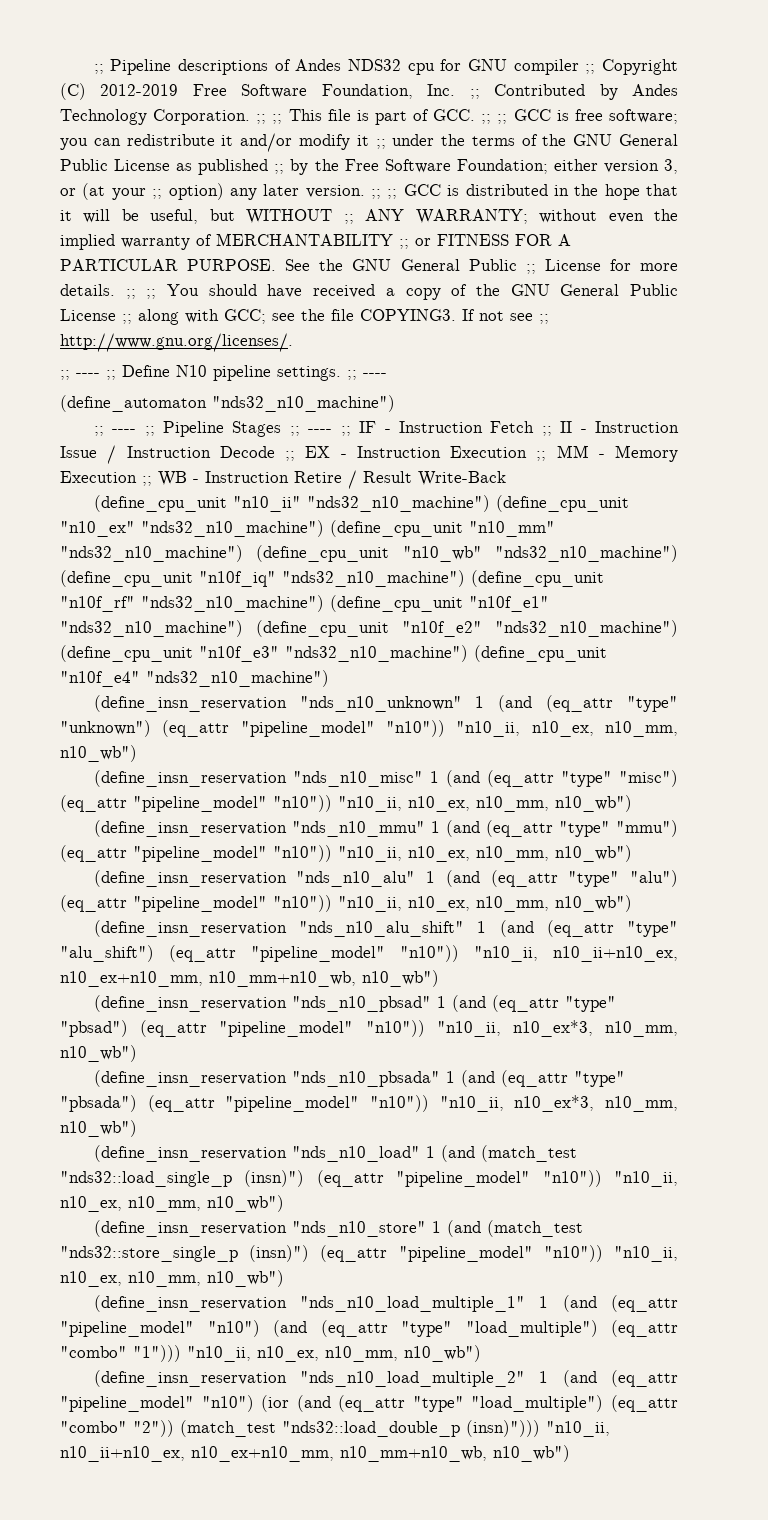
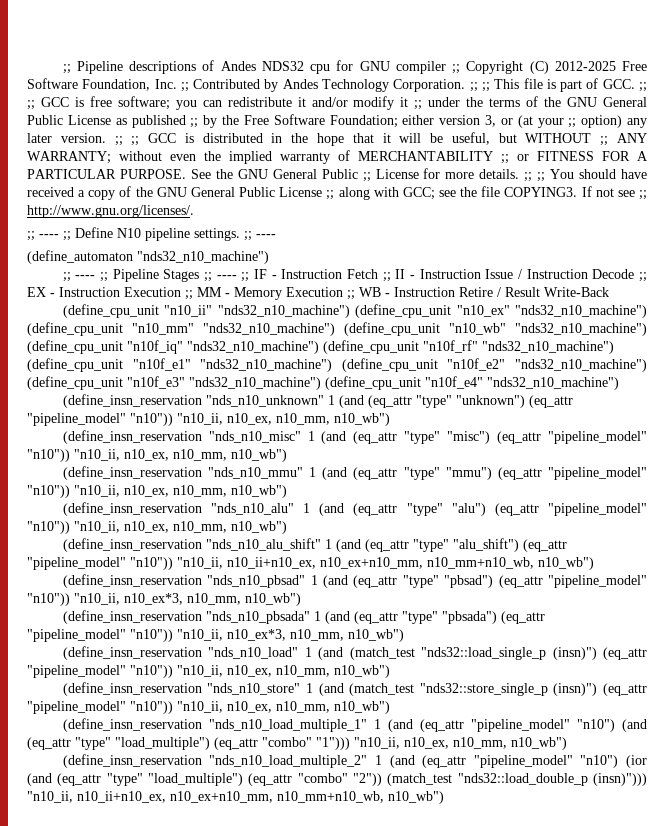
[100,84,179,96] 2012-2019 -> [554,61,616,71] 2012-2025

